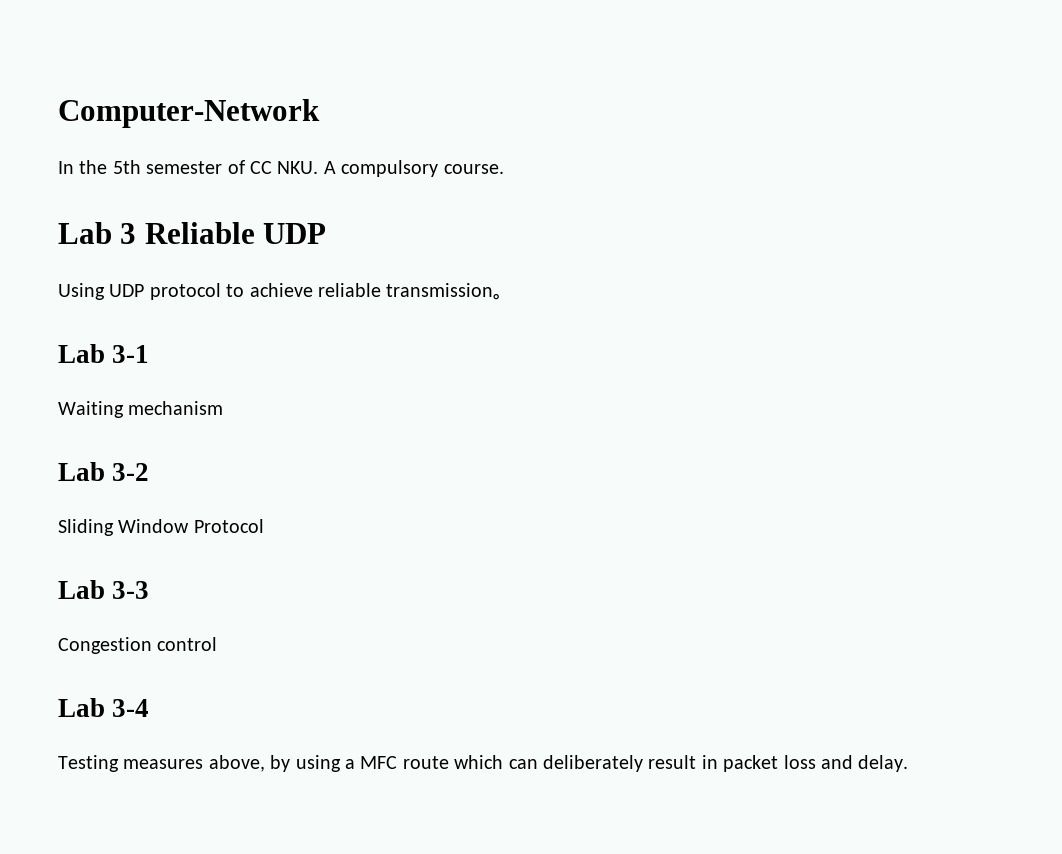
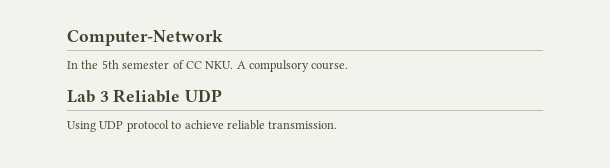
[386,283,514,300] [58,344,150,363] [58,401,224,418] [58,462,150,481] [58,519,264,536] [58,580,150,599] [58,637,218,654] [58,698,150,717] [58,755,909,772] transmission。 // Lab 3-1 // Waiting mechanism // Lab 3-2 // Sliding Window Protocol // Lab 3-3 // Congestion control // Lab 3-4 // Testing measures above, by using a MFC route which can deliberately result in packet loss and delay. -> [268,121,338,129] transmission.

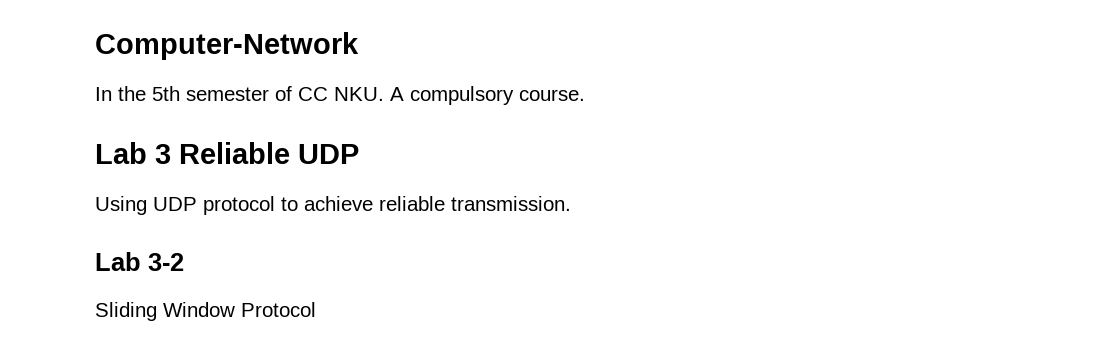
(338, 125) none -> [95,252,184,271] [95,302,316,321] // Lab 3-2 // Sliding Window Protocol

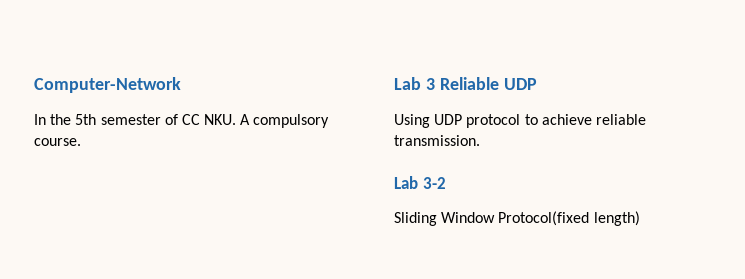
[241,302,316,317] Protocol -> [498,211,640,226] Protocol(fixed length)

